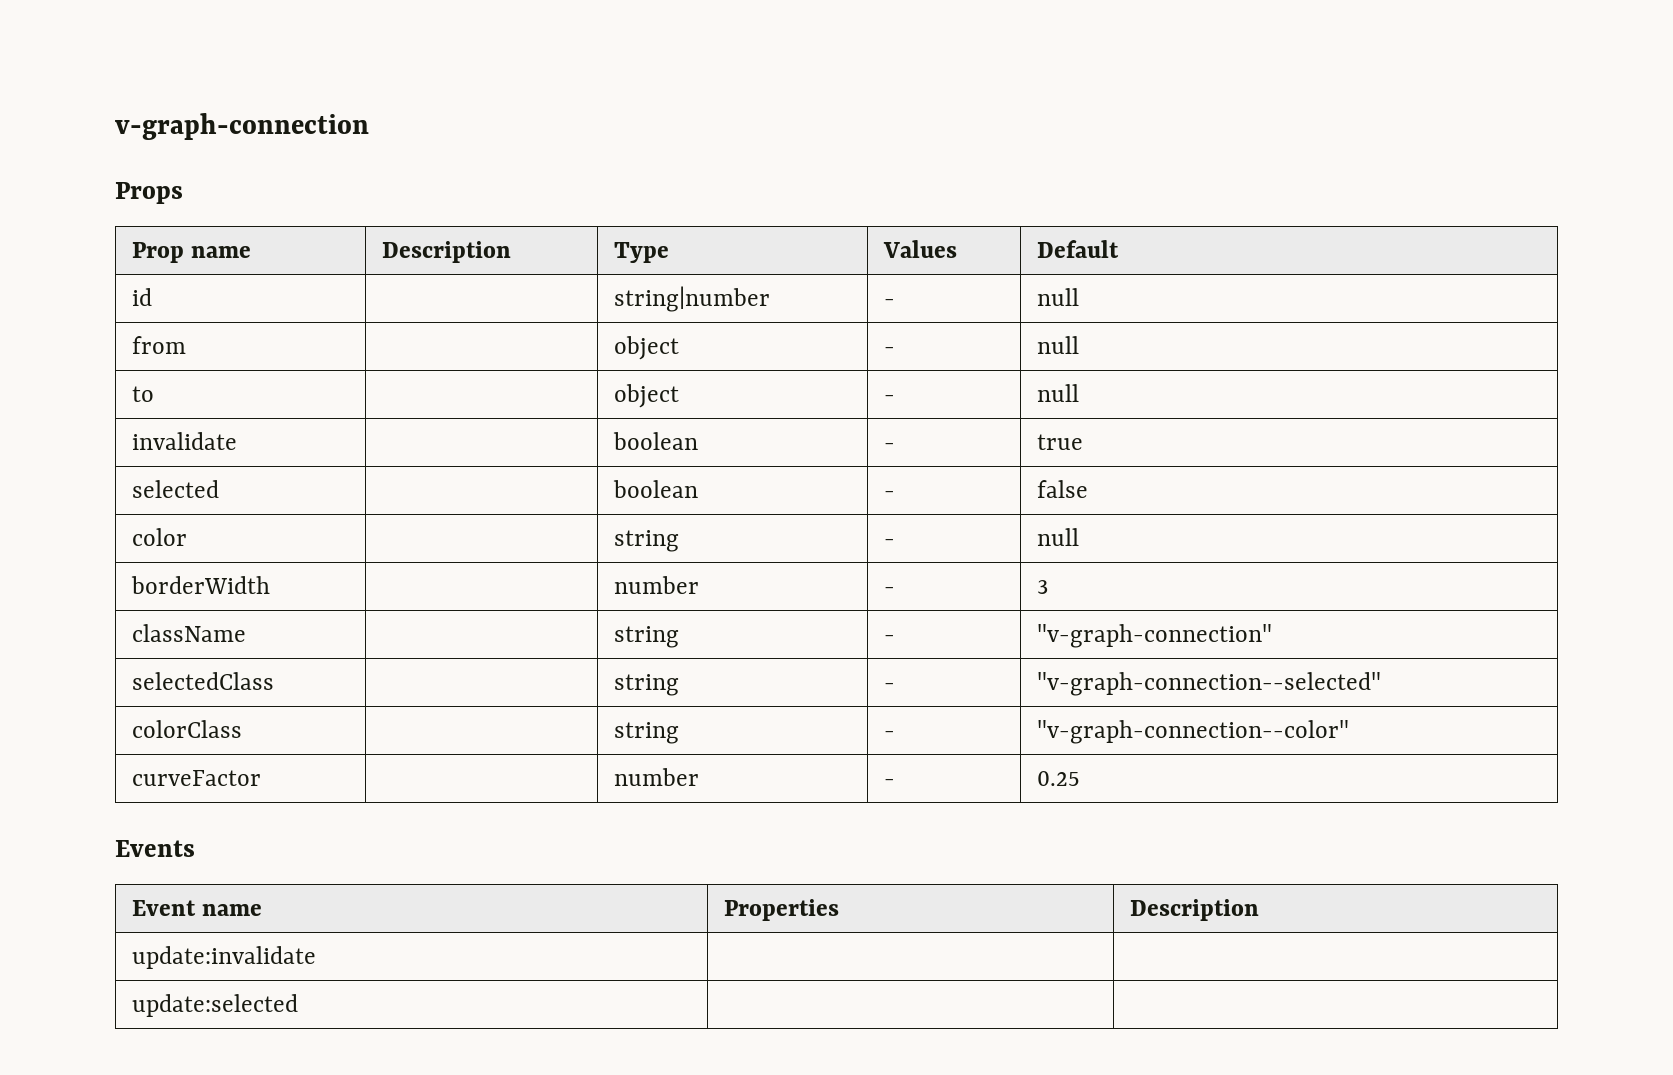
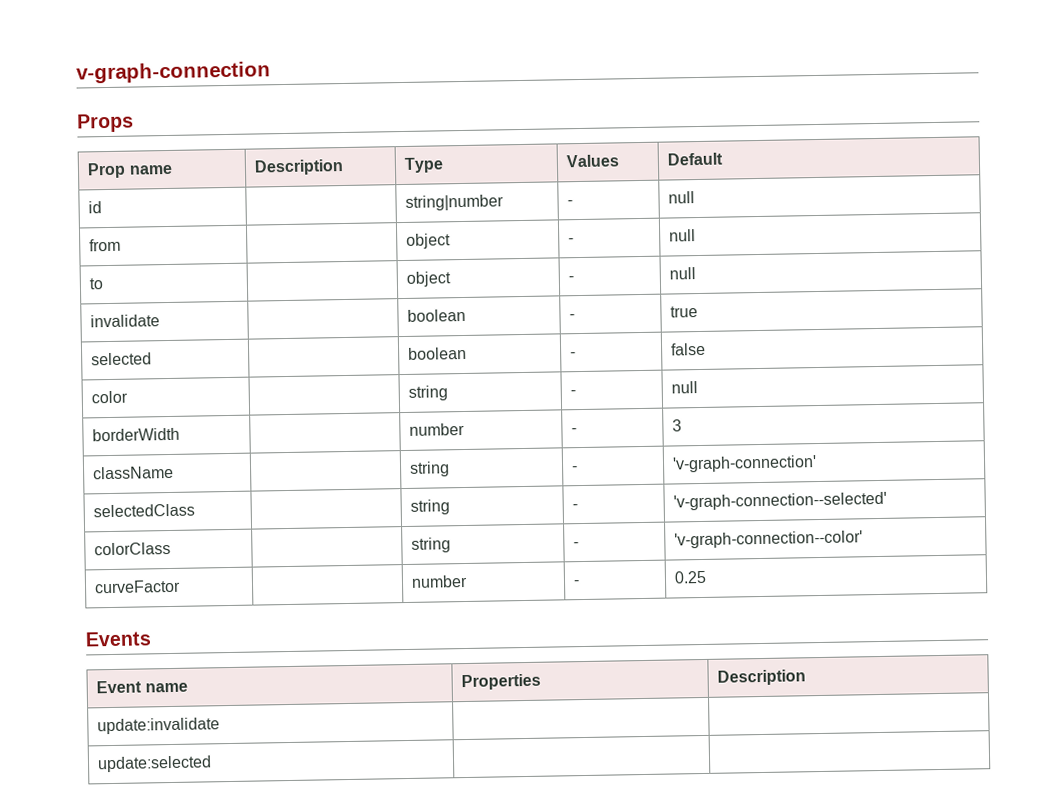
[1036,624,1272,648] "v-graph-connection" -> [672,455,818,473] 'v-graph-connection'
[1036,672,1381,696] "v-graph-connection--selected" -> [673,491,888,511] 'v-graph-connection--selected'
[1036,720,1349,744] "v-graph-connection--color" -> [674,530,864,549] 'v-graph-connection--color'

